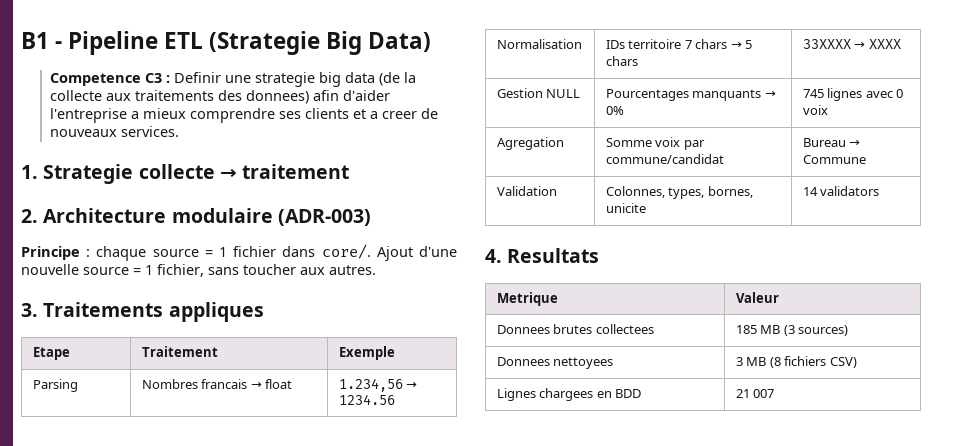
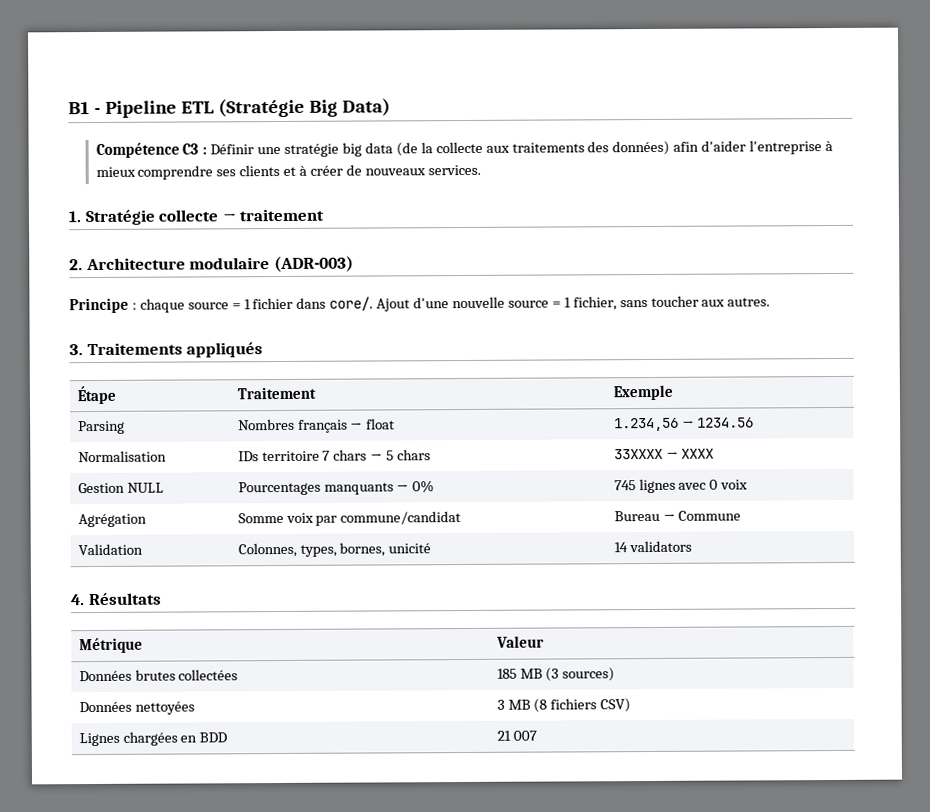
[209,31,321,55] (Strategie -> [217,98,305,118] (Stratégie
[49,73,141,86] Competence -> [95,142,180,158] Compétence
[173,72,315,87] Definir une strategie -> [210,143,340,157] Définir une stratégie
[245,90,309,104] donnees) -> [612,140,671,156] données)
[130,111,139,119] a -> [825,141,834,152] à
[369,111,417,119] a creer -> [299,165,344,176] à créer
[43,164,134,184] Strategie -> [84,209,156,226] Stratégie
[168,302,264,322] [32,347,70,360] appliques // Etape -> [186,342,264,358] [76,385,116,405] appliqués // Étape
[201,379,248,389] francais -> [297,419,348,433] français
[496,137,564,150] Agregation -> [77,513,147,528] Agrégation
[605,203,646,213] unicite -> [388,543,432,554] unicité
[507,248,600,263] [496,292,558,306] Resultats // Metrique -> [88,592,162,606] [78,637,143,654] Résultats // Métrique
[496,324,654,334] Donnees brutes collectees -> [78,669,239,682] Données brutes collectées
[496,357,614,369] Donnees nettoyees -> [78,701,195,715] Données nettoyées
[539,388,594,401] chargees -> [122,731,178,746] chargées

